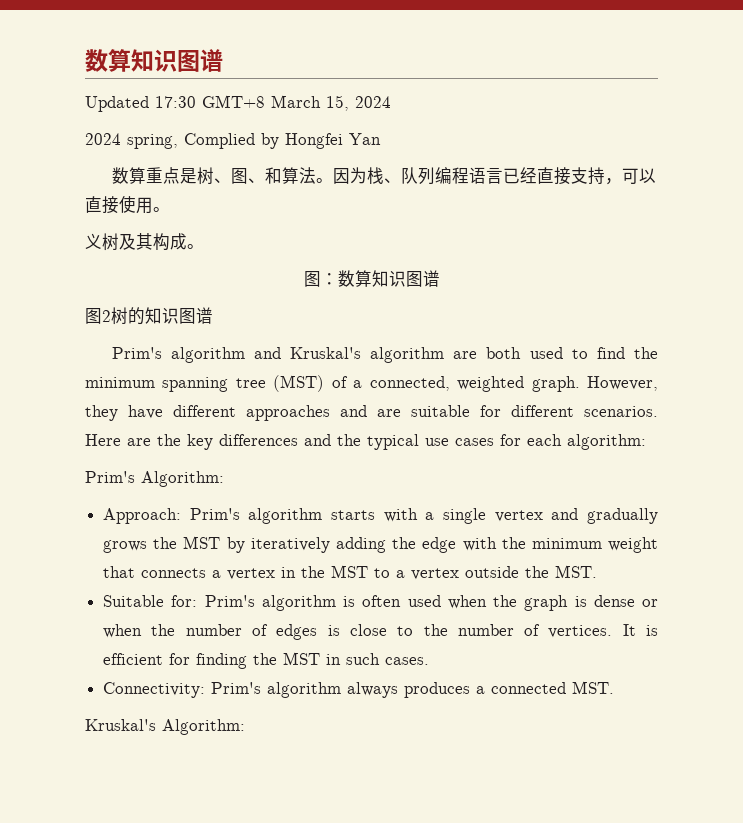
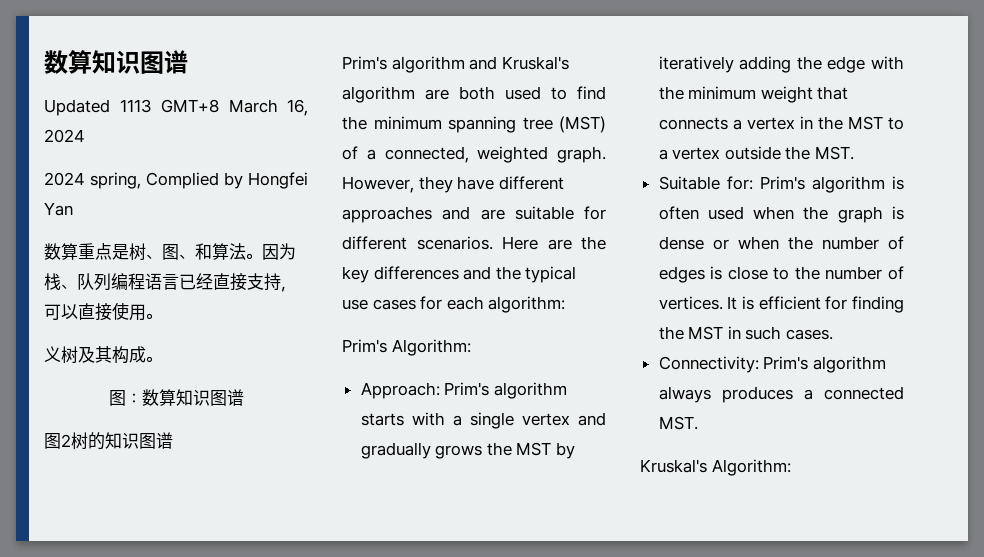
[155,96,196,108] 17:30 -> [119,99,152,113] 1113
[326,95,349,111] 15, -> [287,99,308,116] 16,

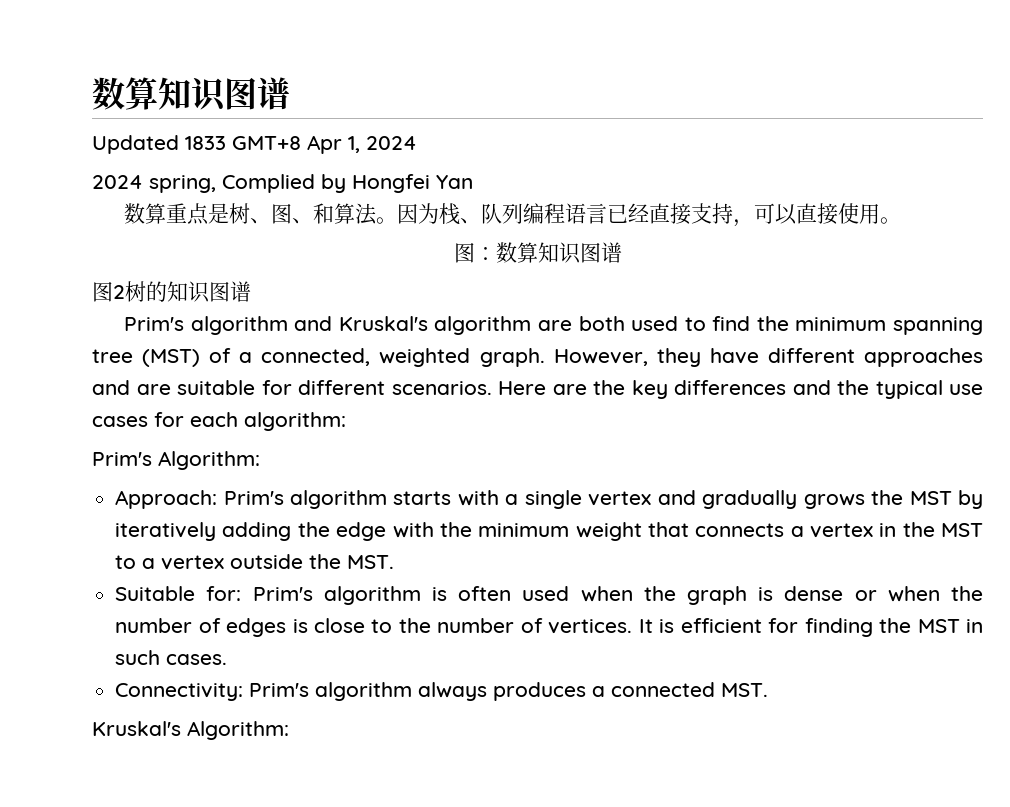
[119,99,308,116] 1113 GMT+8 March 16, -> [185,135,360,154] 1833 GMT+8 Apr 1,
[44,346,162,364] // 义树及其构成。 -> (902, 220) none

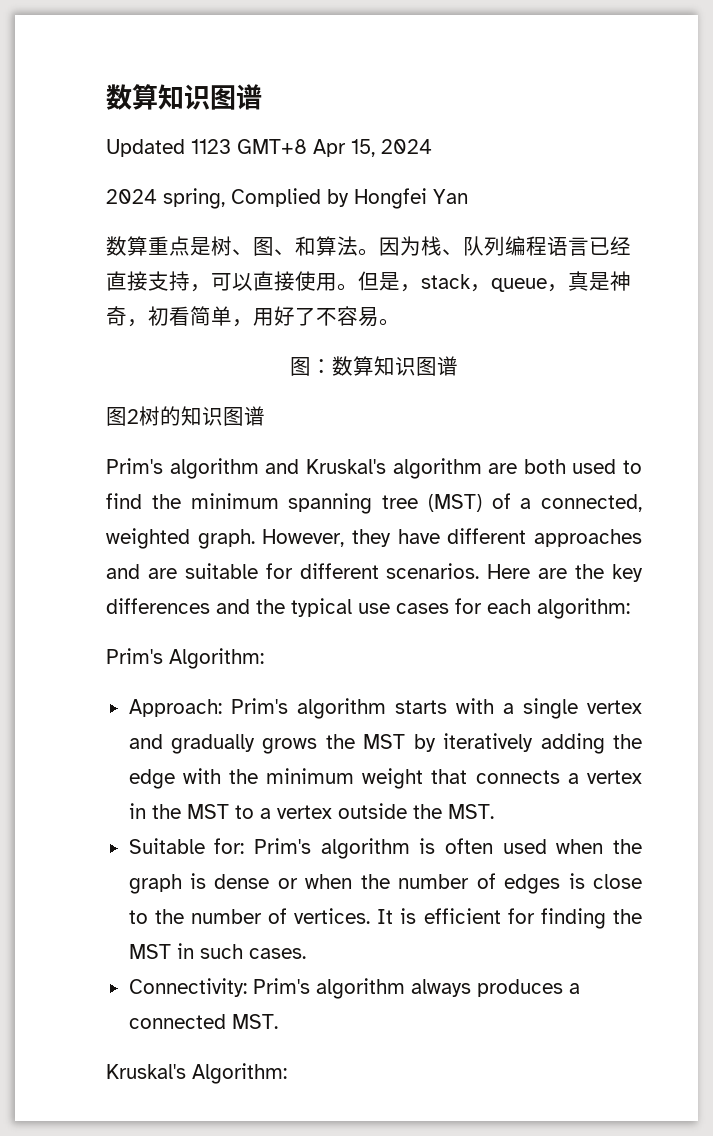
[185,136,226,150] 1833 -> [191,139,231,154] 1123
[348,136,360,153] 1, -> [351,139,375,157] 15,
(902, 220) none -> [358,271,631,292] [106,306,400,327] 但是，stack，queue，真是神奇，初看简单，用好了不容易。

